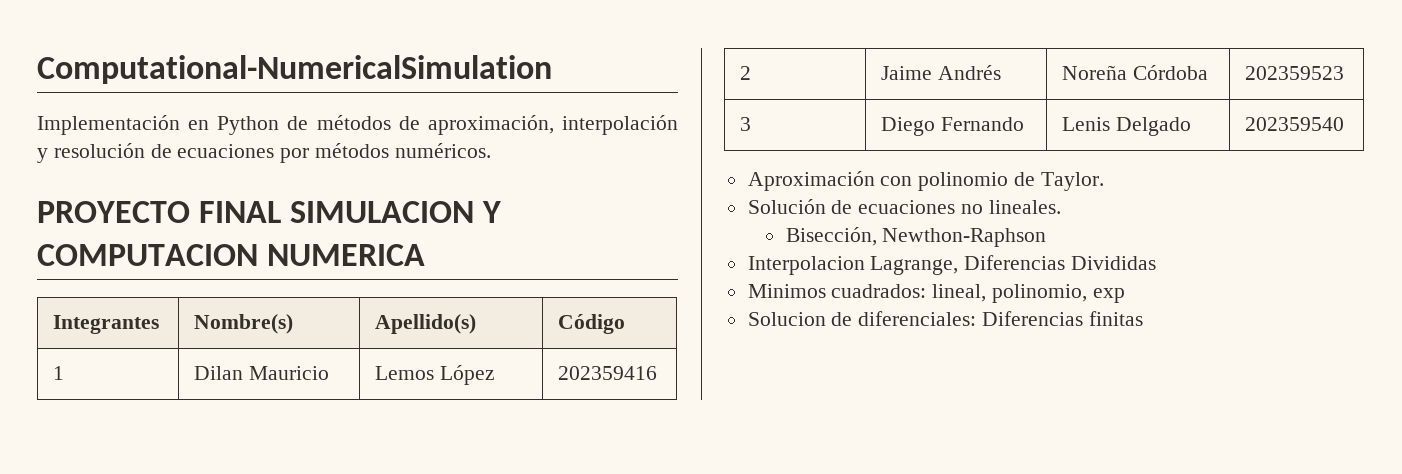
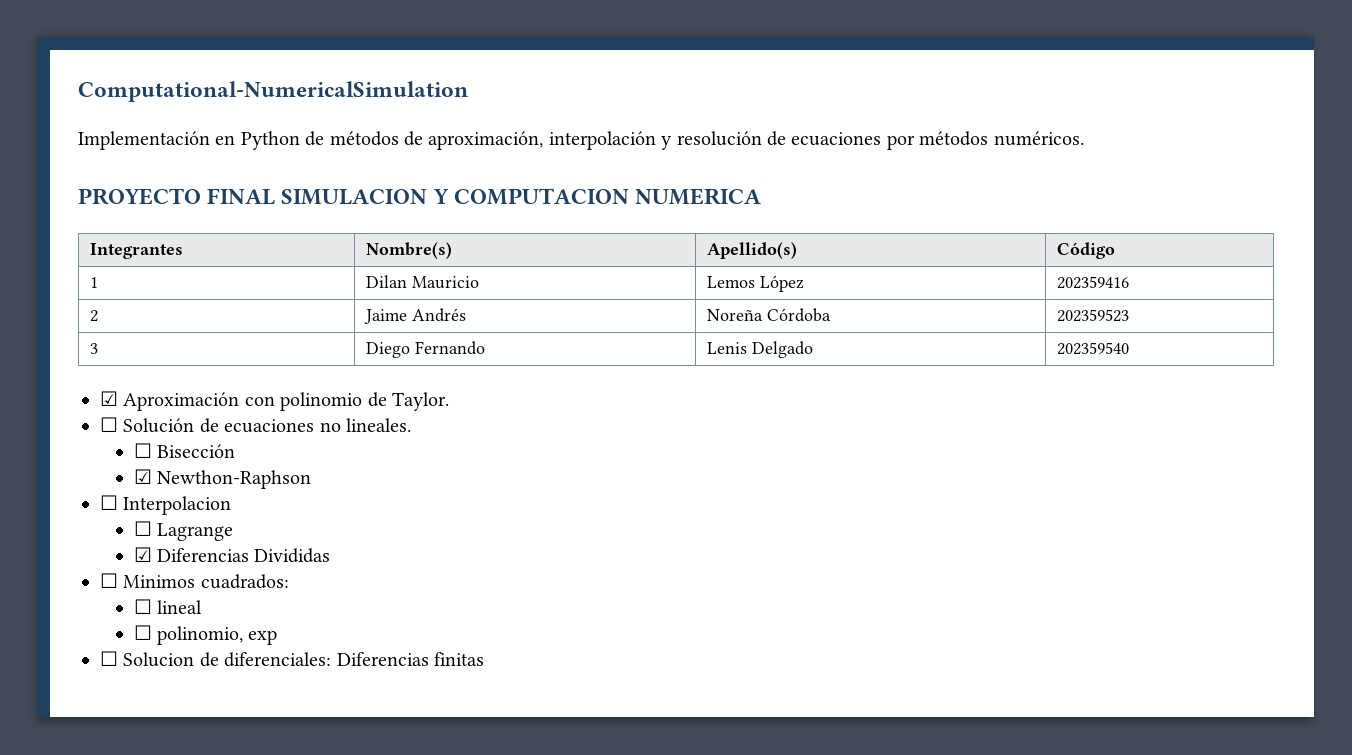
(1344, 124) none -> [100,391,118,406] ☑
(1104, 181) none -> [100,417,118,432] ☐
[785,227,877,246] Bisección, -> [133,443,236,458] [133,469,152,484] ☐ Bisección // ☑
(1047, 237) none -> [100,495,118,510] ☐
[870,256,959,275] Lagrange, -> [133,521,234,541] [133,547,152,562] // ☐ Lagrange // ☑
(1157, 263) none -> [100,573,118,588] ☐
[932,284,987,302] lineal, -> [133,599,203,614] [133,625,152,640] // ☐ lineal // ☐
(1125, 295) none -> [100,651,118,666] ☐

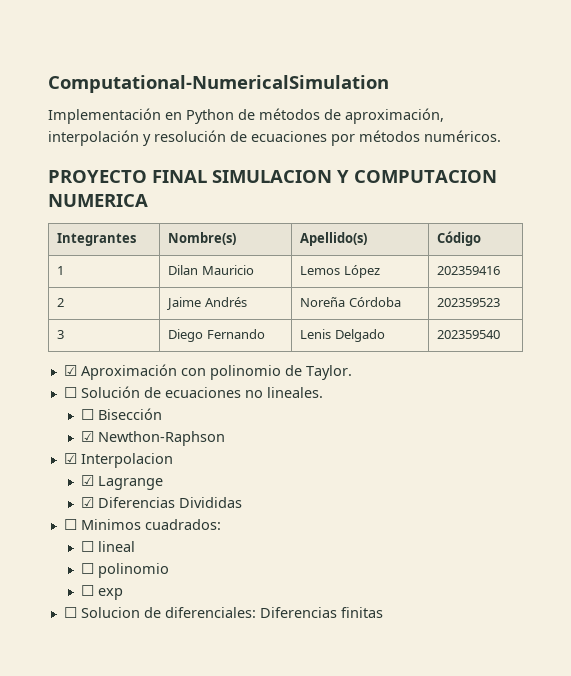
[100,495,118,510] ☐ -> [63,453,77,464] ☑
[133,521,152,536] ☐ -> [81,475,95,486] ☑
[157,626,244,645] polinomio, -> [98,563,170,578] [81,585,95,596] polinomio // ☐

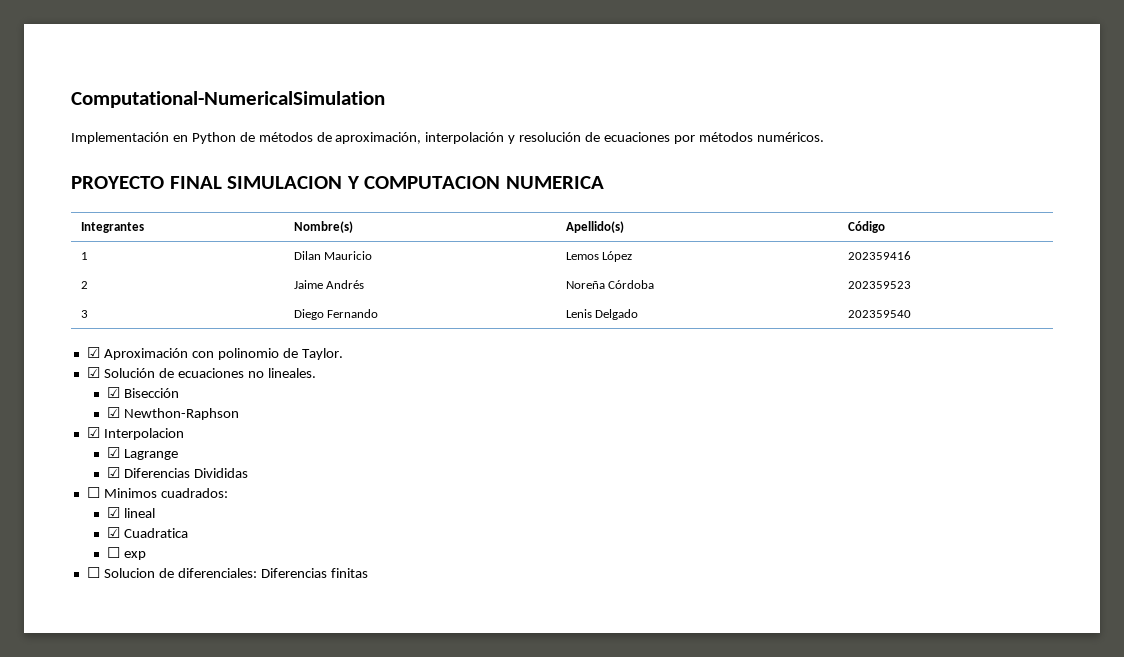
[63,387,77,398] ☐ -> [86,367,100,378] ☑
[81,409,95,420] ☐ -> [106,387,120,398] ☑
[81,541,95,552] ☐ -> [106,507,120,518] ☑
[81,563,170,578] ☐ polinomio -> [106,527,188,538] ☑ Cuadratica

